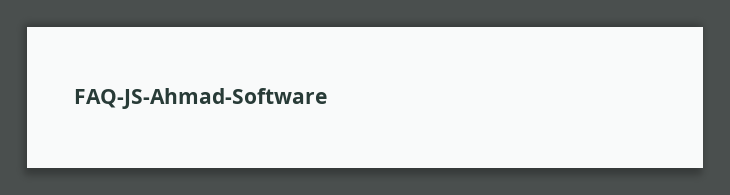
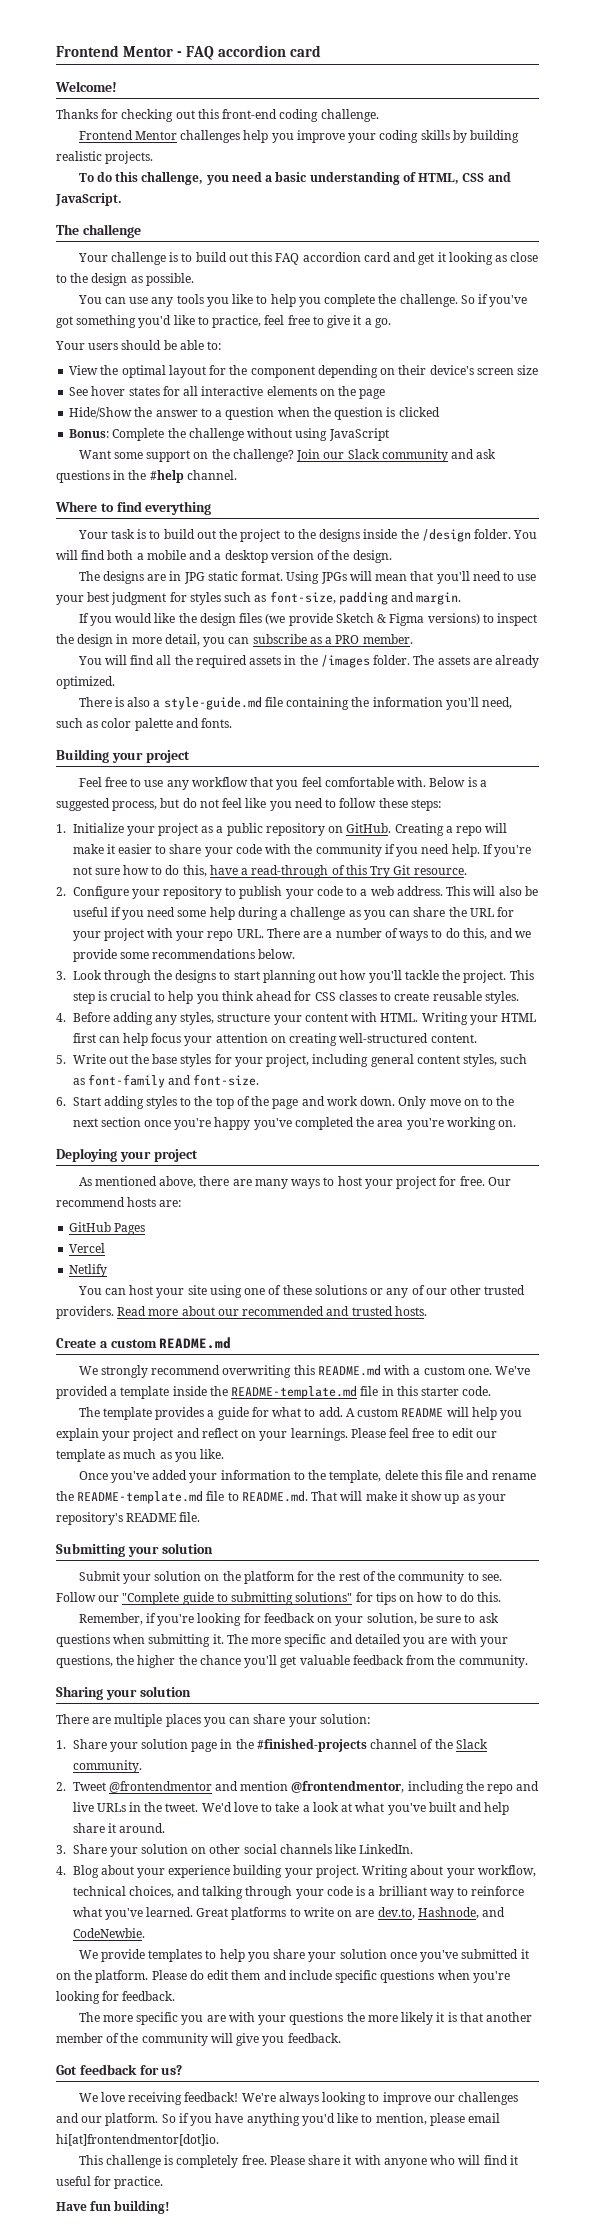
[74,88,327,109] FAQ-JS-Ahmad-Software -> [56,45,321,60] [55,81,117,92] [56,109,379,122] [78,130,520,143] [56,151,154,164] [78,172,511,185] [55,193,122,206] [56,224,141,238] [77,252,539,265] [56,273,194,286] [77,294,528,307] [56,315,391,328] [55,340,222,350] [69,365,539,378] [69,386,386,399] [69,407,440,420] [69,428,389,441] [78,449,497,462] [56,470,237,483] [55,501,212,515] [77,529,538,542] [56,550,392,563] [78,571,537,584] [56,591,462,605] [78,613,537,626] [56,634,413,647] [77,655,539,668] [56,676,115,689] [78,697,513,710] [56,718,233,731] [56,749,190,763] [78,777,487,790] [56,798,441,811] [56,823,508,836] [72,844,532,857] [72,865,467,878] [56,886,538,899] [72,907,515,920] [72,928,532,941] [72,949,296,962] [56,970,534,983] [72,991,519,1004] [56,1012,537,1025] [72,1033,477,1046] [56,1054,528,1067] [72,1074,260,1088] [56,1096,515,1109] [72,1117,517,1130] [56,1148,198,1162] [78,1176,511,1189] [56,1197,182,1207] [69,1222,146,1235] [69,1243,106,1253] [69,1264,108,1277] [77,1285,526,1298] [56,1306,427,1319] [56,1337,232,1349] [78,1365,531,1378] [56,1386,492,1399] [78,1407,522,1420] [56,1428,498,1441] [56,1449,225,1462] [78,1470,536,1483] [56,1491,506,1504] [56,1512,201,1525] [56,1543,213,1557] [78,1571,502,1584] [56,1592,502,1605] [78,1613,499,1626] [56,1634,508,1647] [56,1655,528,1668] [56,1686,191,1700] [56,1714,370,1727] [56,1739,488,1752] [72,1760,142,1773] [56,1781,540,1794] [72,1802,510,1815] [72,1823,165,1833] [56,1844,414,1857] [56,1865,536,1878] [72,1886,525,1899] [72,1907,506,1920] [72,1928,145,1938] [78,1949,529,1962] [56,1970,510,1983] [56,1991,176,2004] [78,2012,532,2025] [56,2033,341,2046] [56,2064,183,2075] [78,2092,519,2105] [56,2113,501,2126] [56,2134,219,2146] [78,2155,518,2168] [56,2176,164,2189] [56,2201,171,2214] Frontend Mentor - FAQ accordion card // Welcome! // Thanks for checking out this front-end coding challenge. // Frontend Mentor challenges help you improve your coding skills by building realistic projects. // To do this challenge, you need a basic understanding of HTML, CSS and JavaScript. // The challenge // Your challenge is to build out this FAQ accordion card and get it looking as close to the design as possible. // You can use any tools you like to help you complete the challenge. So if you've got something you'd like to practice, feel free to give it a go. // Your users should be able to: // View the optimal layout for the component depending on their device's screen size // See hover states for all interactive elements on the page // Hide/Show the answer to a question when the question is clicked // Bonus: Complete the challenge without using JavaScript // Want some support on the challenge? Join our Slack community and ask questions in the #help channel. // Where to find everything // Your task is to build out the project to the designs inside the /design folder. You will find both a mobile and a desktop version of the design. // The designs are in JPG static format. Using JPGs will mean that you'll need to use your best judgment for styles such as font-size, padding and margin. // If you would like the design files (we provide Sketch & Figma versions) to inspect the design in more detail, you can subscribe as a PRO member. // You will find all the required assets in the /images folder. The assets are already optimized. // There is also a style-guide.md file containing the information you'll need, such as color palette and fonts. // Building your project // Feel free to use any workflow that you feel comfortable with. Below is a suggested process, but do not feel like you need to follow these steps: // 1. Initialize your project as a public repository on GitHub. Creating a repo will make it easier to share your code with the community if you need help. If you're not sure how to do this, have a read-through of this Try Git resource. // 2. Configure your repository to publish your code to a web address. This will also be useful if you need some help during a challenge as you can share the URL for your project with your repo URL. There are a number of ways to do this, and we provide some recommendations below. // 3. Look through the designs to start planning out how you'll tackle the project. This step is crucial to help you think ahead for CSS classes to create reusable styles. // 4. Before adding any styles, structure your content with HTML. Writing your HTML first can help focus your attention on creating well-structured content. // 5. Write out the base styles for your project, including general content styles, such as font-family and font-size. // 6. Start adding styles to the top of the page and work down. Only move on to the next section once you're happy you've completed the area you're working on. // Deploying your project // As mentioned above, there are many ways to host your project for free. Our recommend hosts are: // GitHub Pages // Vercel // Netlify // You can host your site using one of these solutions or any of our other trusted providers. Read more about our recommended and trusted hosts. // Create a custom README.md // We strongly recommend overwriting this README.md with a custom one. We've provided a template inside the README-template.md file in this starter code. // The template provides a guide for what to add. A custom README will help you explain your project and reflect on your learnings. Please feel free to edit our template as much as you like. // Once you've added your information to the template, delete this file and rename the README-template.md file to README.md. That will make it show up as your repository's README file. // Submitting your solution // Submit your solution on the platform for the rest of the community to see. Follow our "Complete guide to submitting solutions" for tips on how to do this. // Remember, if you're looking for feedback on your solution, be sure to ask questions when submitting it. The more specific and detailed you are with your questions, the higher the chance you'll get valuable feedback from the community. // Sharing your solution // There are multiple places you can share your solution: // 1. Share your solution page in the #finished-projects channel of the Slack community. // 2. Tweet @frontendmentor and mention @frontendmentor, including the repo and live URLs in the tweet. We'd love to take a look at what you've built and help share it around. // 3. Share your solution on other social channels like LinkedIn. // 4. Blog about your experience building your project. Writing about your workflow, technical choices, and talking through your code is a brilliant way to reinforce what you've learned. Great platforms to write on are dev.to, Hashnode, and CodeNewbie. // We provide templates to help you share your solution once you've submitted it on the platform. Please do edit them and include specific questions when you're looking for feedback. // The more specific you are with your questions the more likely it is that another member of the community will give you feedback. // Got feedback for us? // We love receiving feedback! We're always looking to improve our challenges and our platform. So if you have anything you'd like to mention, please email hi[at]frontendmentor[dot]io. // This challenge is completely free. Please share it with anyone who will find it useful for practice. // Have fun building!

